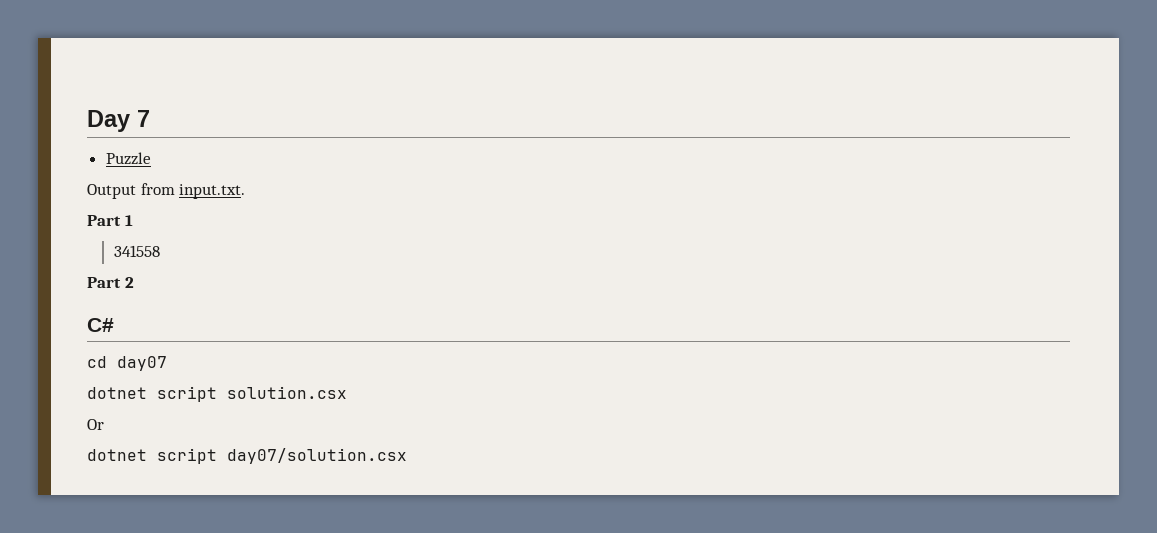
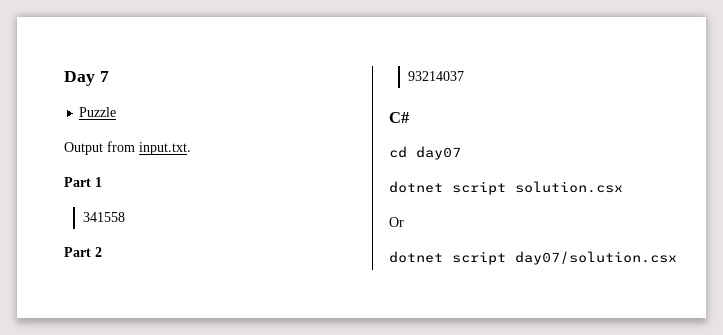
(134, 282) none -> [407,71,464,81] // 93214037

